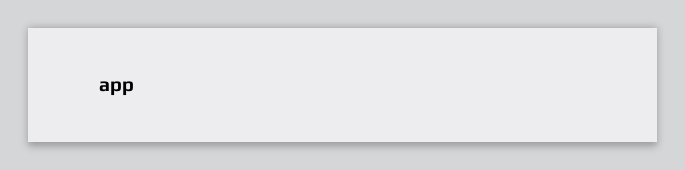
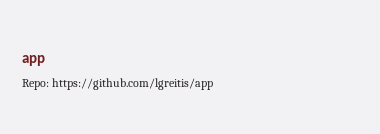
(134, 88) none -> [22,78,214,90] // Repo: https://github.com/lgreitis/app

